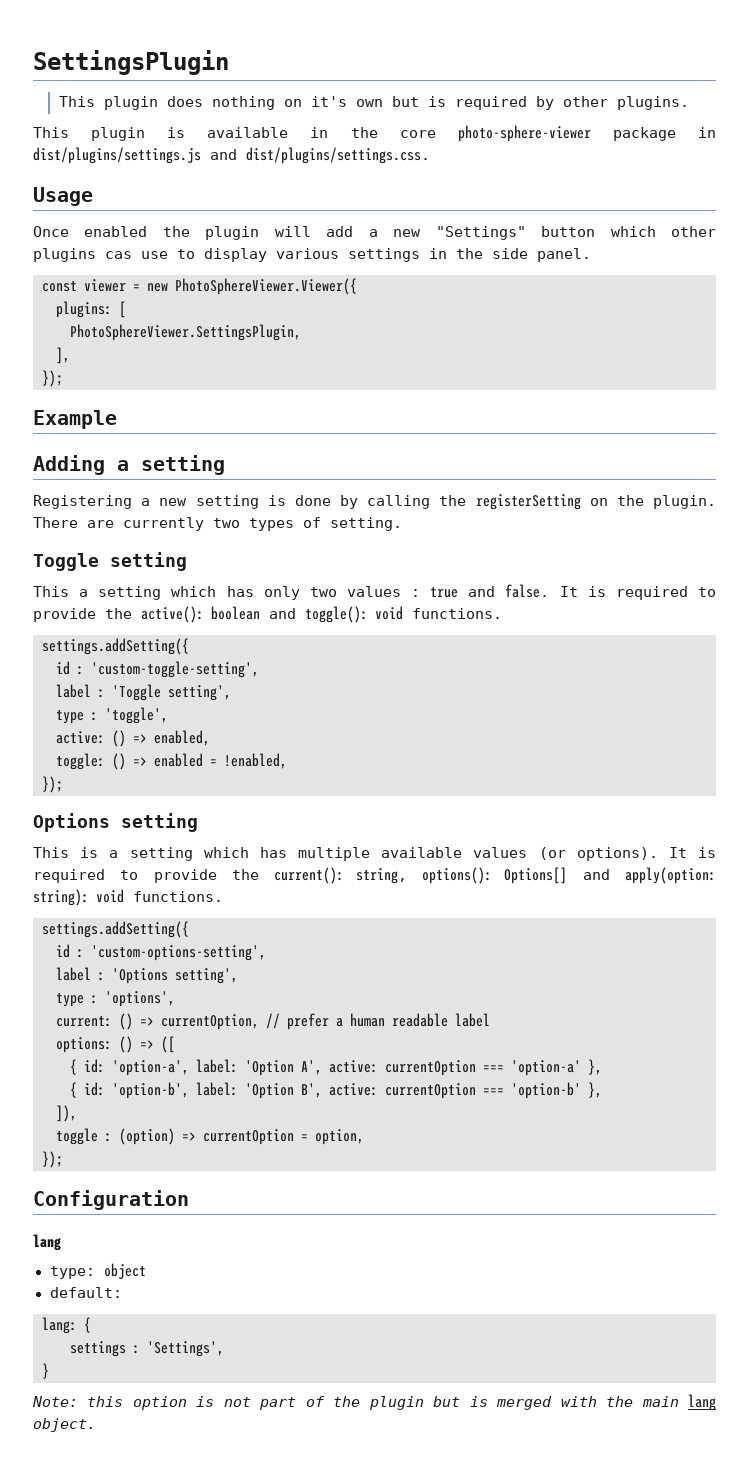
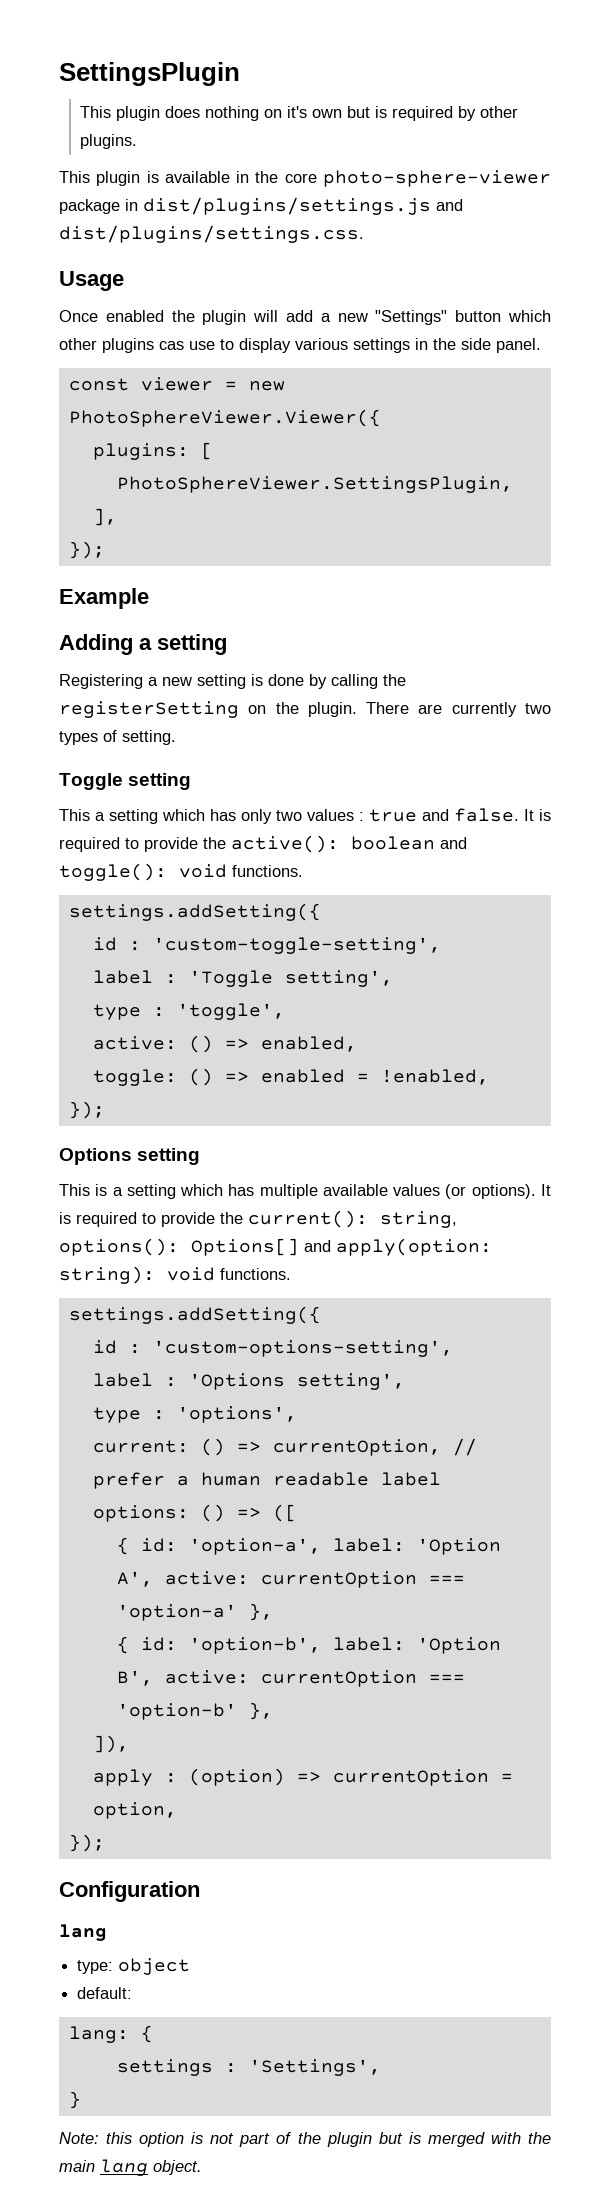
[56,1128,98,1145] toggle -> [92,1769,153,1786] apply

